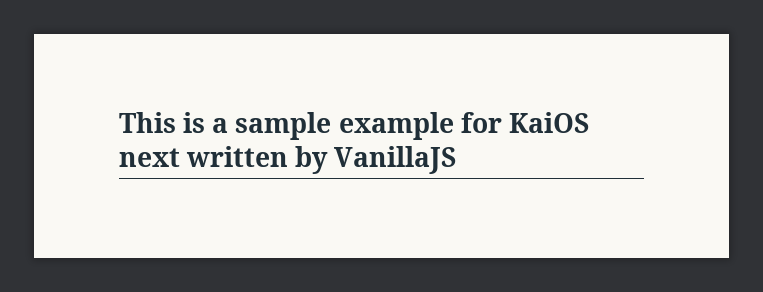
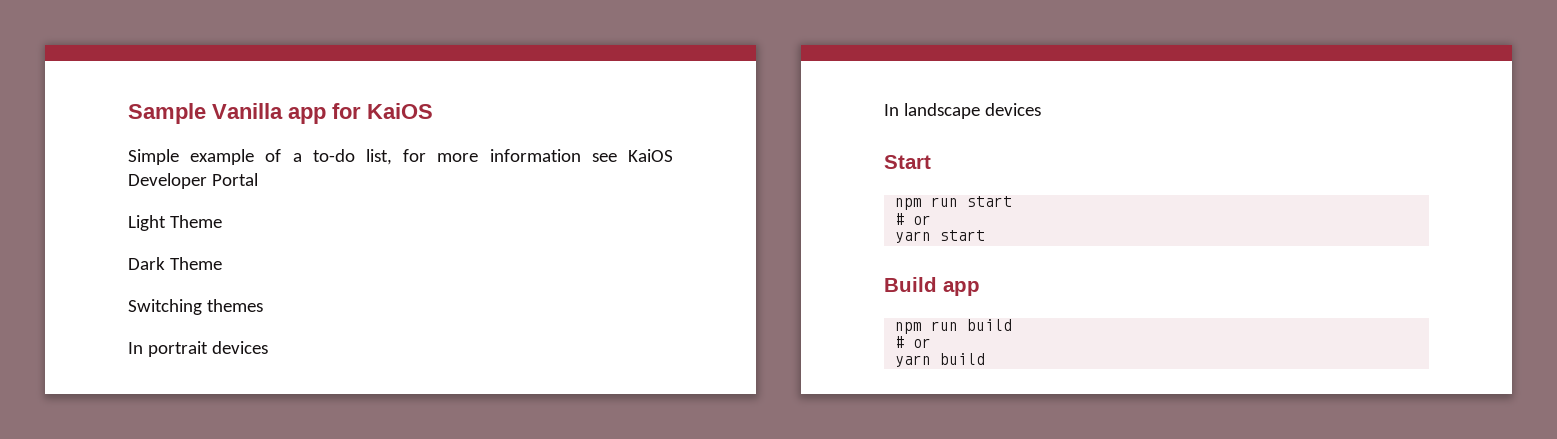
[119,112,590,140] [119,146,458,174] This is a sample example for KaiOS next written by VanillaJS -> [128,103,433,124] [128,149,673,165] [128,173,258,189] [128,215,222,231] [128,257,222,270] [128,299,263,315] [128,341,268,357] [884,103,1041,119] [884,155,931,169] [895,196,1013,210] [895,213,932,225] [895,230,986,243] [884,277,980,296] [895,319,1013,334] [895,336,932,348] [895,353,986,367] Sample Vanilla app for KaiOS // Simple example of a to-do list, for more information see KaiOS Developer Portal // Light Theme // Dark Theme // Switching themes // In portrait devices // In landscape devices // Start // npm run start // # or // yarn start // Build app // npm run build // # or // yarn build

